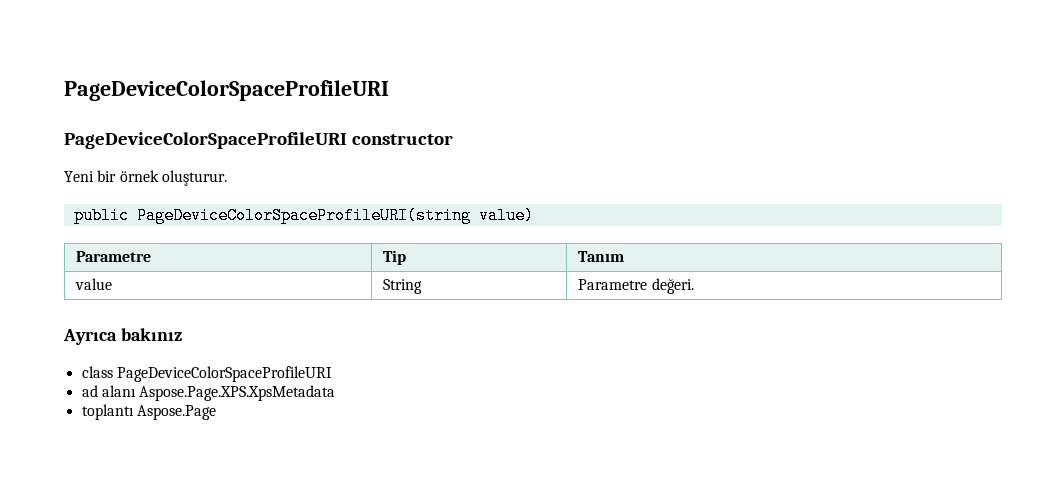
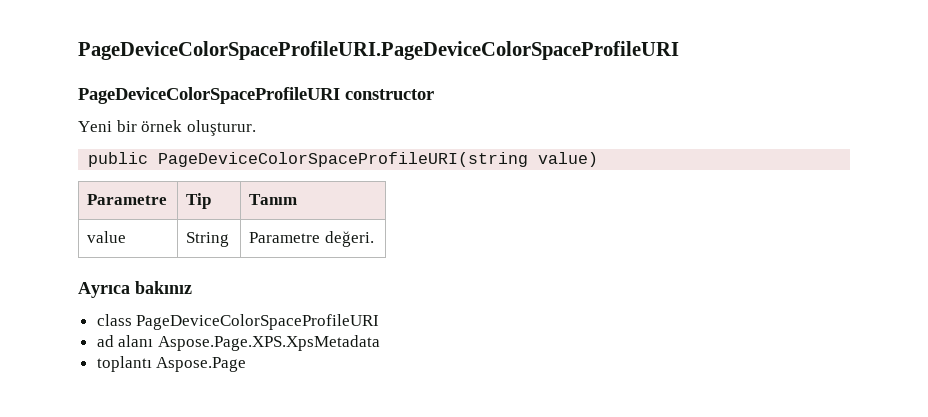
[64,80,389,101] PageDeviceColorSpaceProfileURI -> [78,41,679,60] PageDeviceColorSpaceProfileURI.PageDeviceColorSpaceProfileURI

